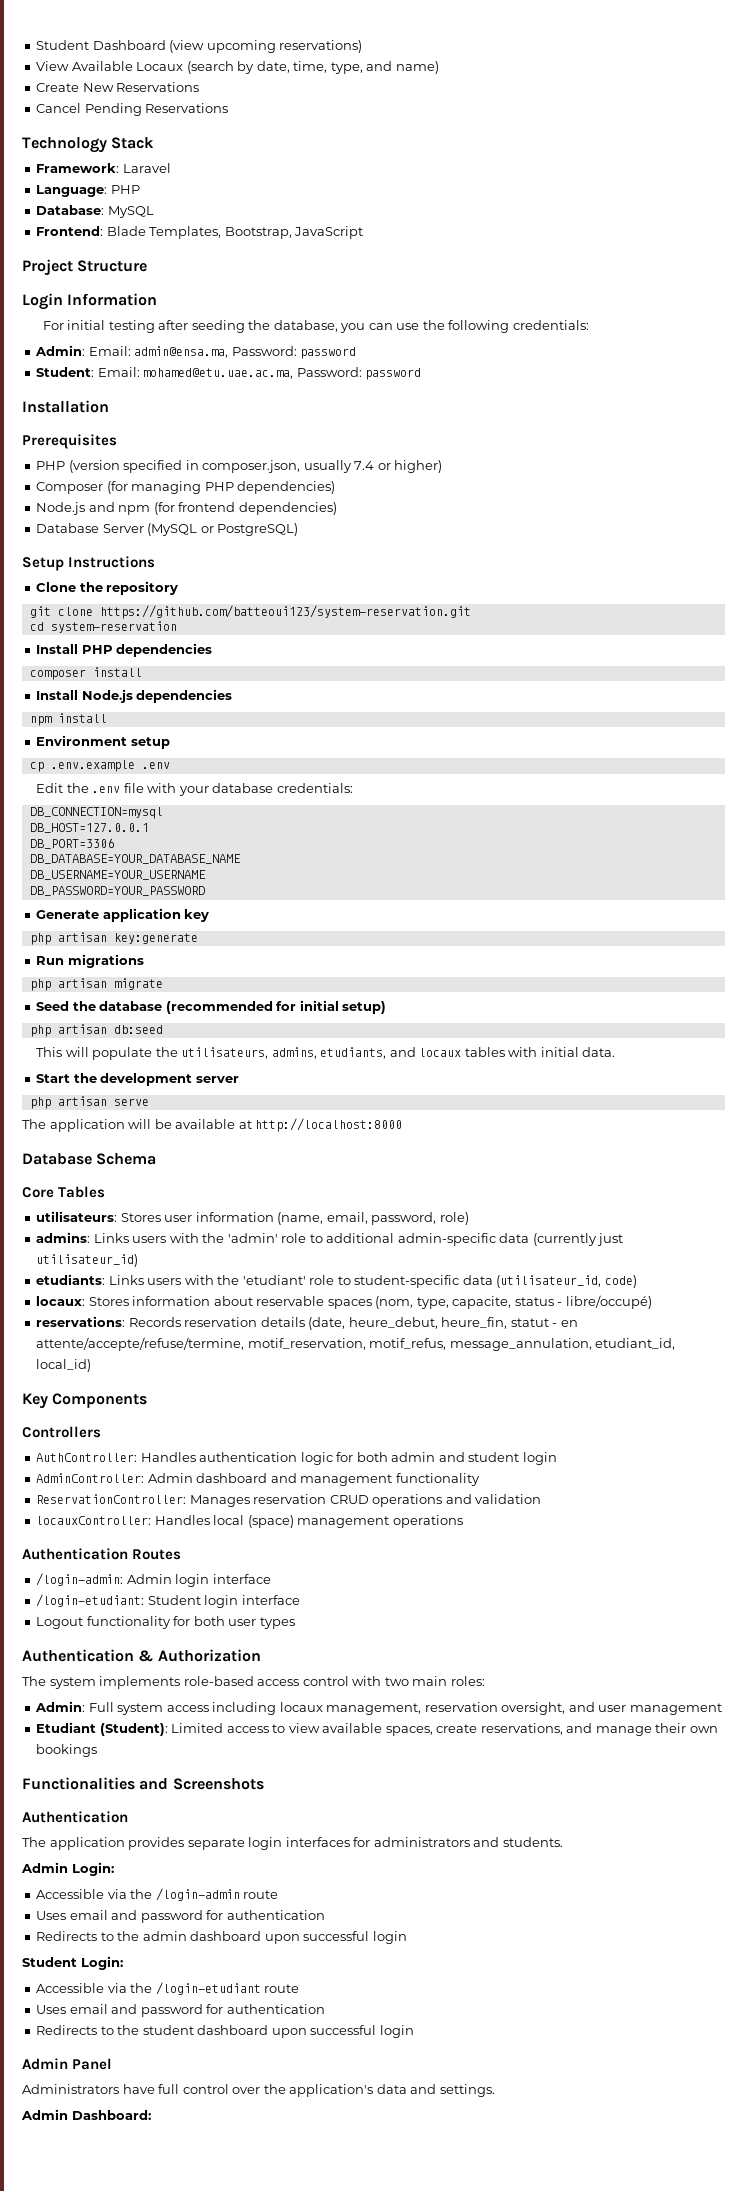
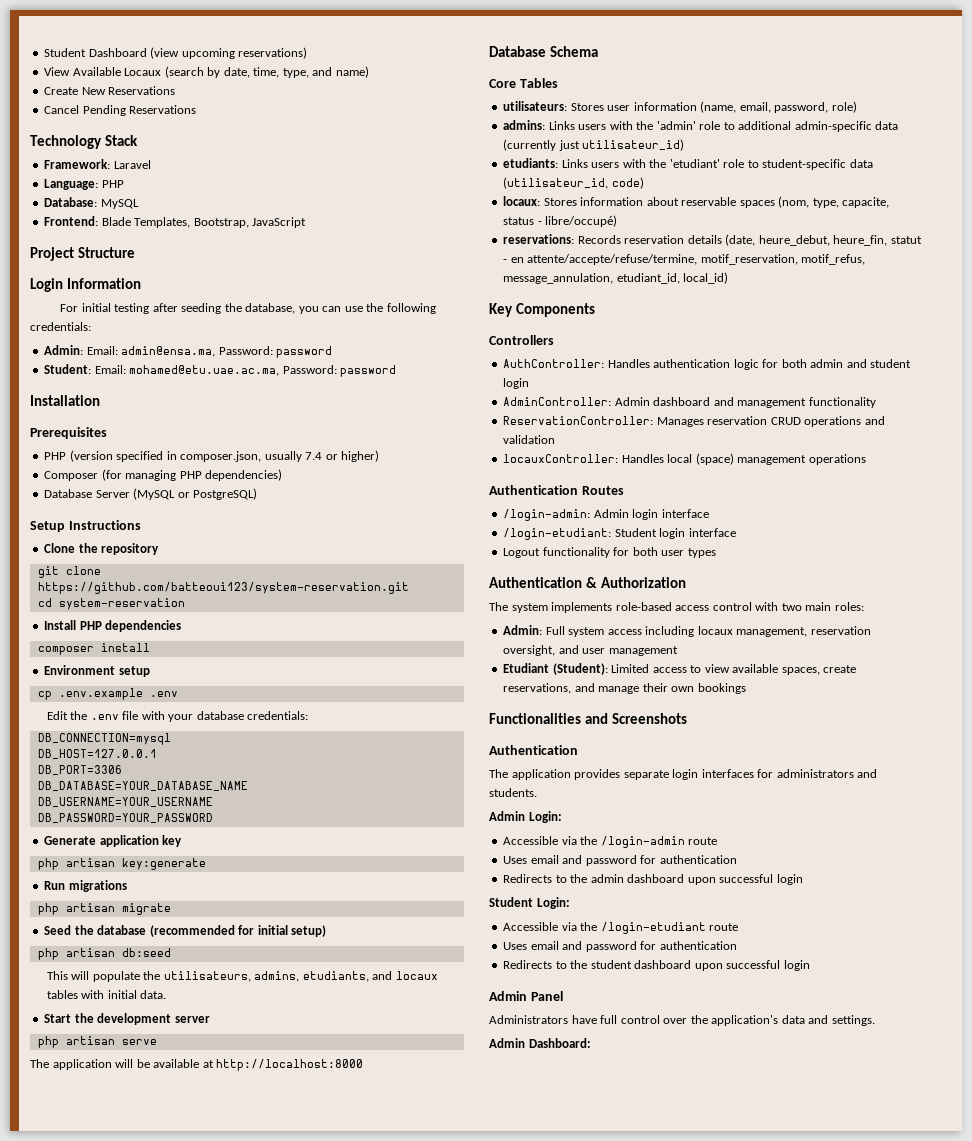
[36,502,337,515] // Node.js and npm (for frontend dependencies) -> (283, 475) none
[36,689,233,703] [29,713,107,726] // Install Node.js dependencies // npm install -> (150, 647) none

